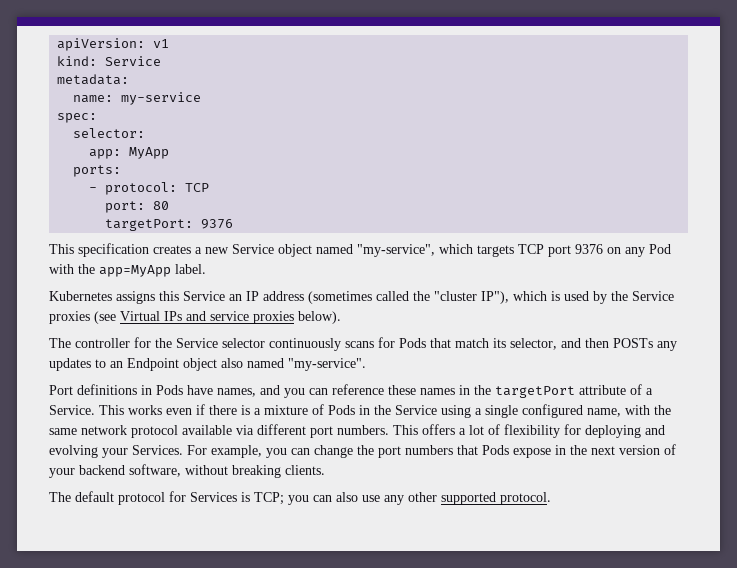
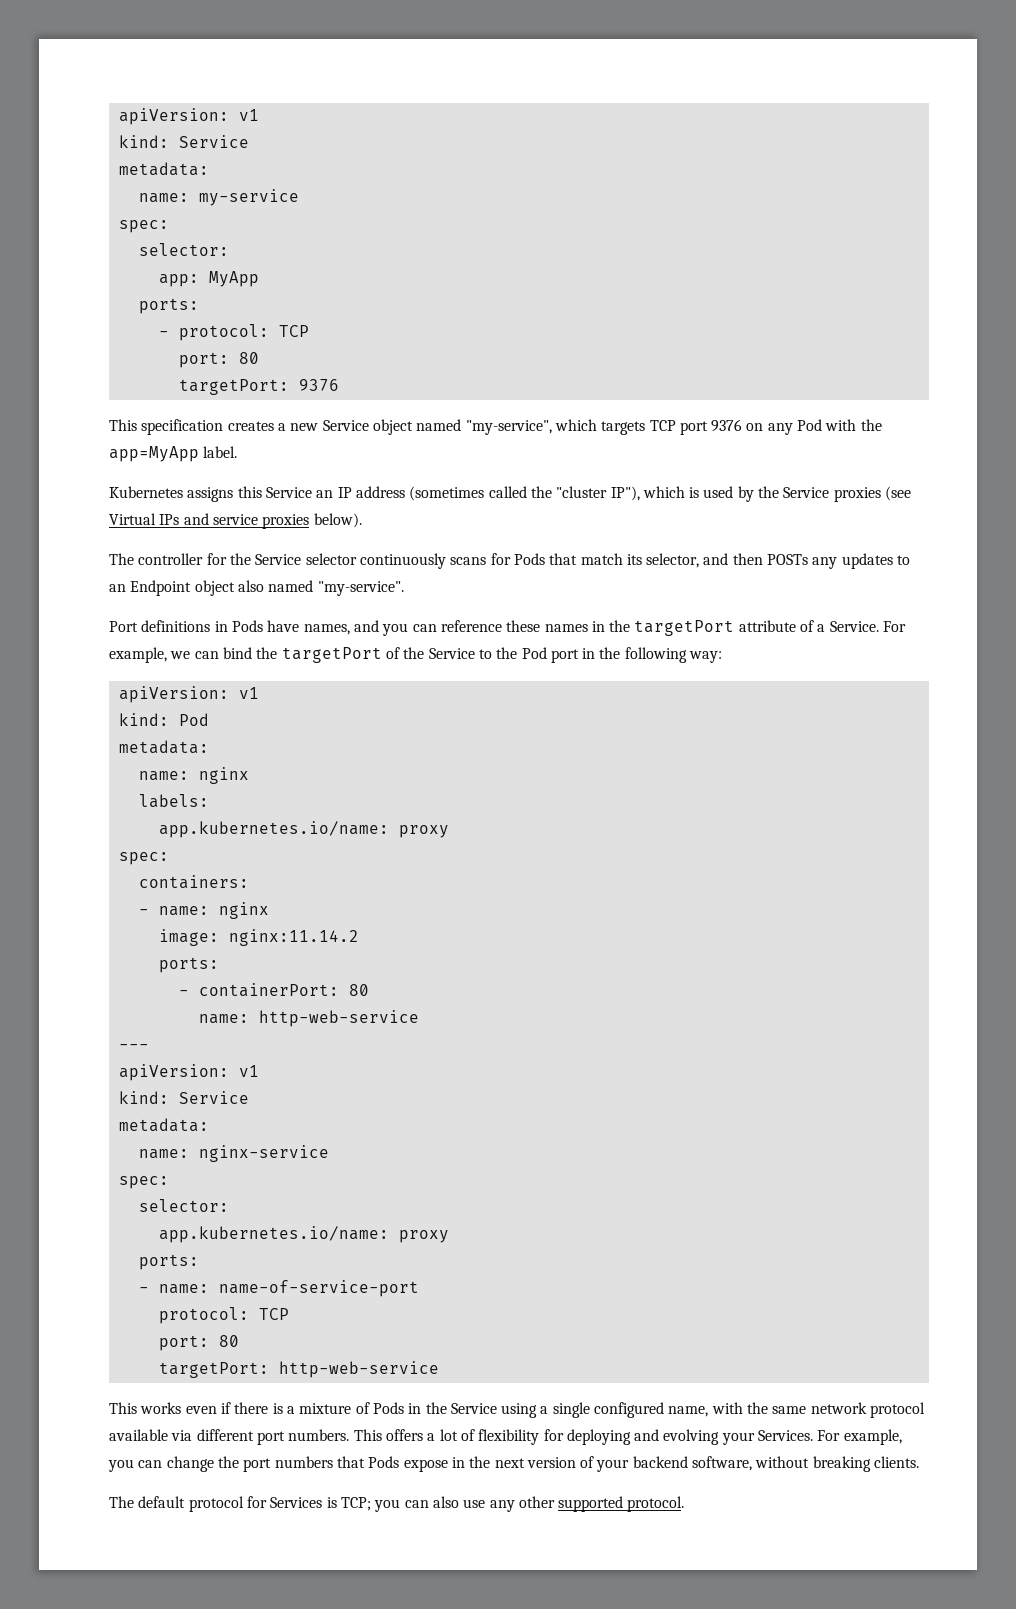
(95, 410) none -> [883,621,907,632] [109,647,723,663] [118,686,259,703] [118,713,209,726] [118,740,209,754] [138,767,249,784] [138,794,209,808] [158,821,449,838] [118,852,169,865] [138,875,249,889] [138,902,269,919] [158,929,359,946] [158,957,219,973] [178,983,369,997] [198,1010,419,1027] [118,1044,149,1050] [118,1064,259,1081] [118,1091,249,1104] [118,1118,209,1132] [138,1145,329,1162] [118,1176,169,1189] [138,1199,229,1212] [158,1226,449,1243] [138,1254,199,1270] [138,1280,419,1297] [158,1307,289,1324] [158,1335,239,1351] [158,1361,439,1378] For example, we can bind the targetPort of the Service to the Pod port in the following way: // apiVersion: v1 // kind: Pod // metadata: // name: nginx // labels: // app.kubernetes.io/name: proxy // spec: // containers: // - name: nginx // image: nginx:11.14.2 // ports: // - containerPort: 80 // name: http-web-service // --- // apiVersion: v1 // kind: Service // metadata: // name: nginx-service // spec: // selector: // app.kubernetes.io/name: proxy // ports: // - name: name-of-service-port // protocol: TCP // port: 80 // targetPort: http-web-service //

